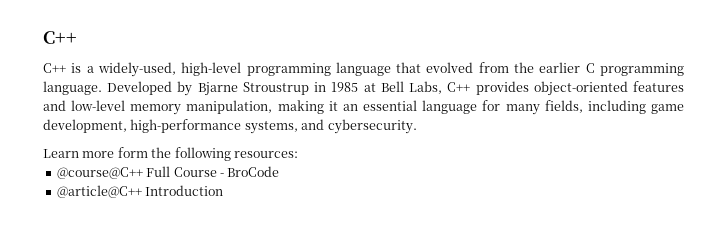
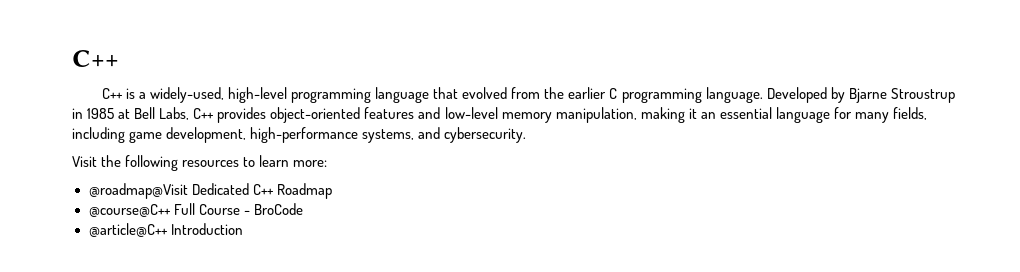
[43,147,298,161] Learn more form the following resources: -> [72,155,328,171] [88,183,332,199] Visit the following resources to learn more: // @roadmap@Visit Dedicated C++ Roadmap

